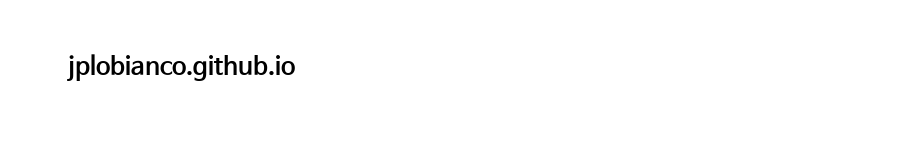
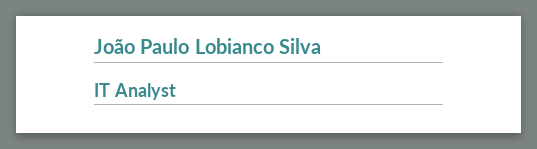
[67,54,295,82] jplobianco.github.io -> [94,38,321,54] [94,83,176,100] João Paulo Lobianco Silva // IT Analyst

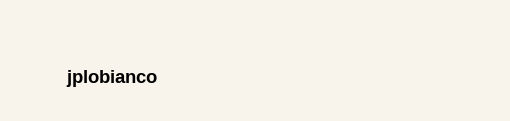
[94,38,321,54] [94,83,176,100] João Paulo Lobianco Silva // IT Analyst -> [66,70,157,87] jplobianco

